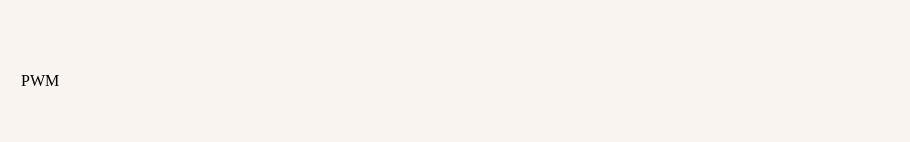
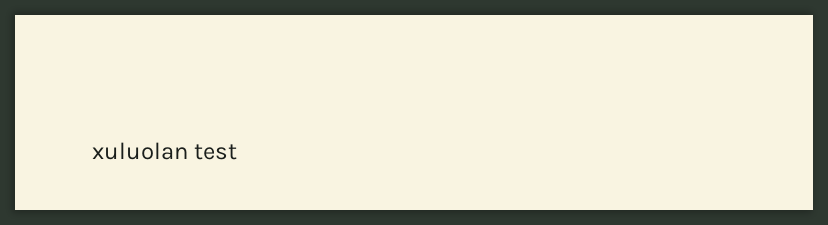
[21,75,59,86] PWM -> [92,142,238,160] xuluolan test

